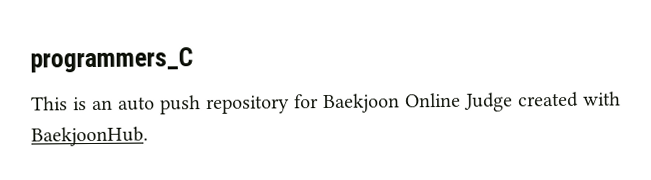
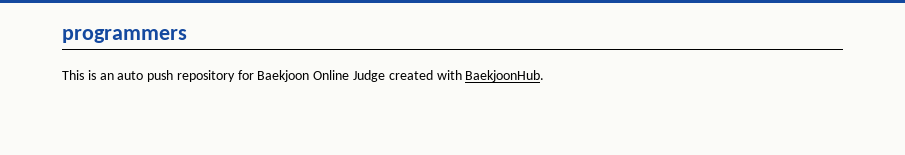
[30,47,193,73] programmers_C -> [62,29,187,43] programmers

